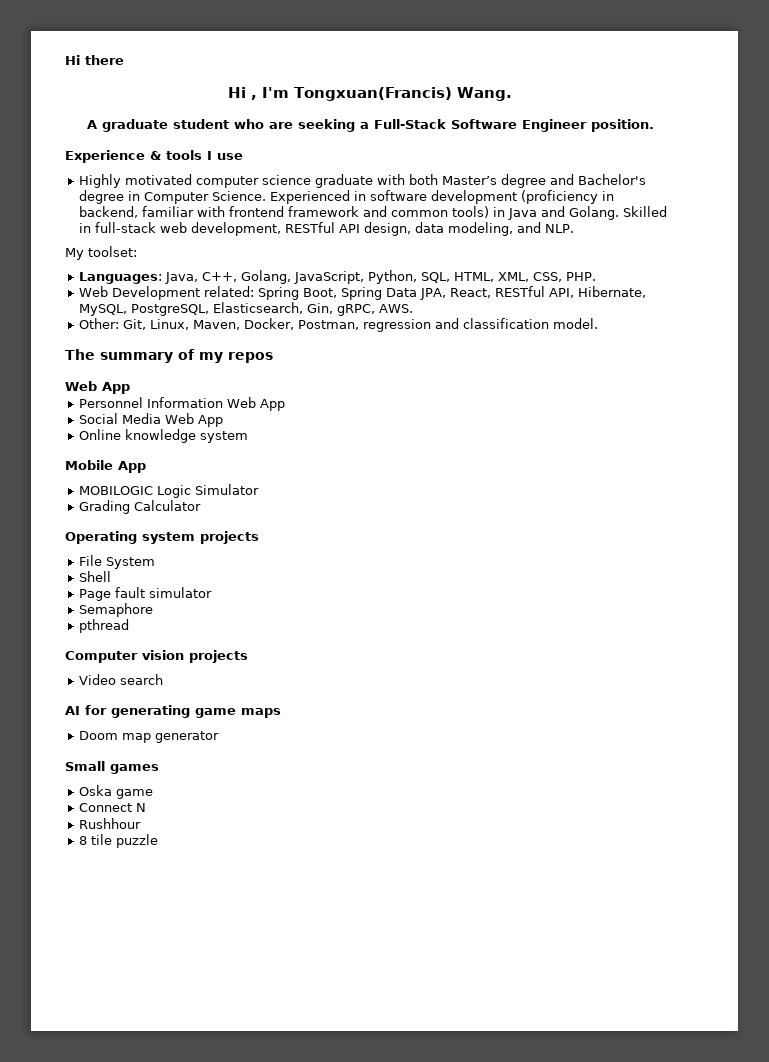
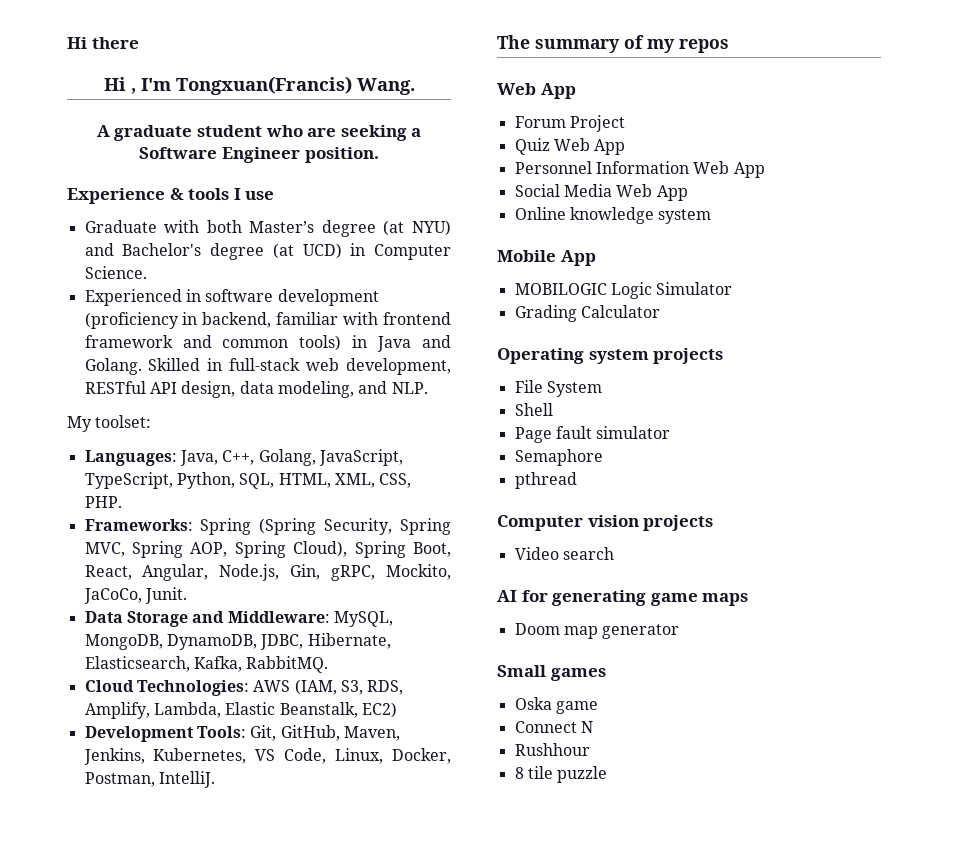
[373,119,446,129] Full-Stack -> (422, 132) none
[78,174,373,188] Highly motivated computer science graduate -> [84,220,157,233] Graduate
(546, 181) none -> [383,220,451,236] (at NYU)
(124, 197) none -> [272,243,342,259] (at UCD)
(266, 196) none -> (147, 272) //
(364, 277) none -> [84,472,173,489] TypeScript,
[78,286,646,300] [78,302,413,316] [78,318,598,332] Web Development related: Spring Boot, Spring Data JPA, React, RESTful API, Hibernate, MySQL, PostgreSQL, Elasticsearch, Gin, gRPC, AWS. // Other: Git, Linux, Maven, Docker, Postman, regression and classification model. -> [84,518,451,535] [84,541,451,558] [84,564,451,581] [83,587,187,604] [84,611,393,627] [84,633,391,650] [84,656,329,673] [84,679,404,696] [84,702,397,719] [84,725,400,742] [83,748,451,765] [84,771,215,788] Frameworks: Spring (Spring Security, Spring MVC, Spring AOP, Spring Cloud), Spring Boot, React, Angular, Node.js, Gin, gRPC, Mockito, JaCoCo, Junit. // Data Storage and Middleware: MySQL, MongoDB, DynamoDB, JDBC, Hibernate, Elasticsearch, Kafka, RabbitMQ. // Cloud Technologies: AWS (IAM, S3, RDS, Amplify, Lambda, Elastic Beanstalk, EC2) // Development Tools: Git, GitHub, Maven, Jenkins, Kubernetes, VS Code, Linux, Docker, Postman, IntelliJ.
(130, 388) none -> [514,115,625,132] [514,138,626,155] // Forum Project // Quiz Web App

